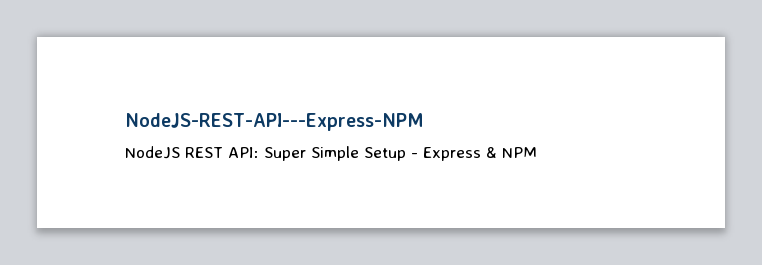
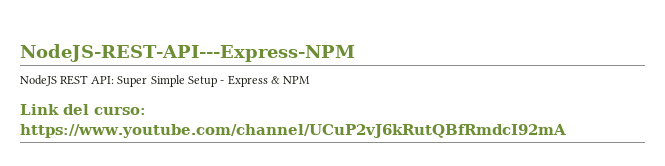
(537, 152) none -> [20,104,146,115] [20,124,566,138] // Link del curso: https://www.youtube.com/channel/UCuP2vJ6kRutQBfRmdcI92mA

